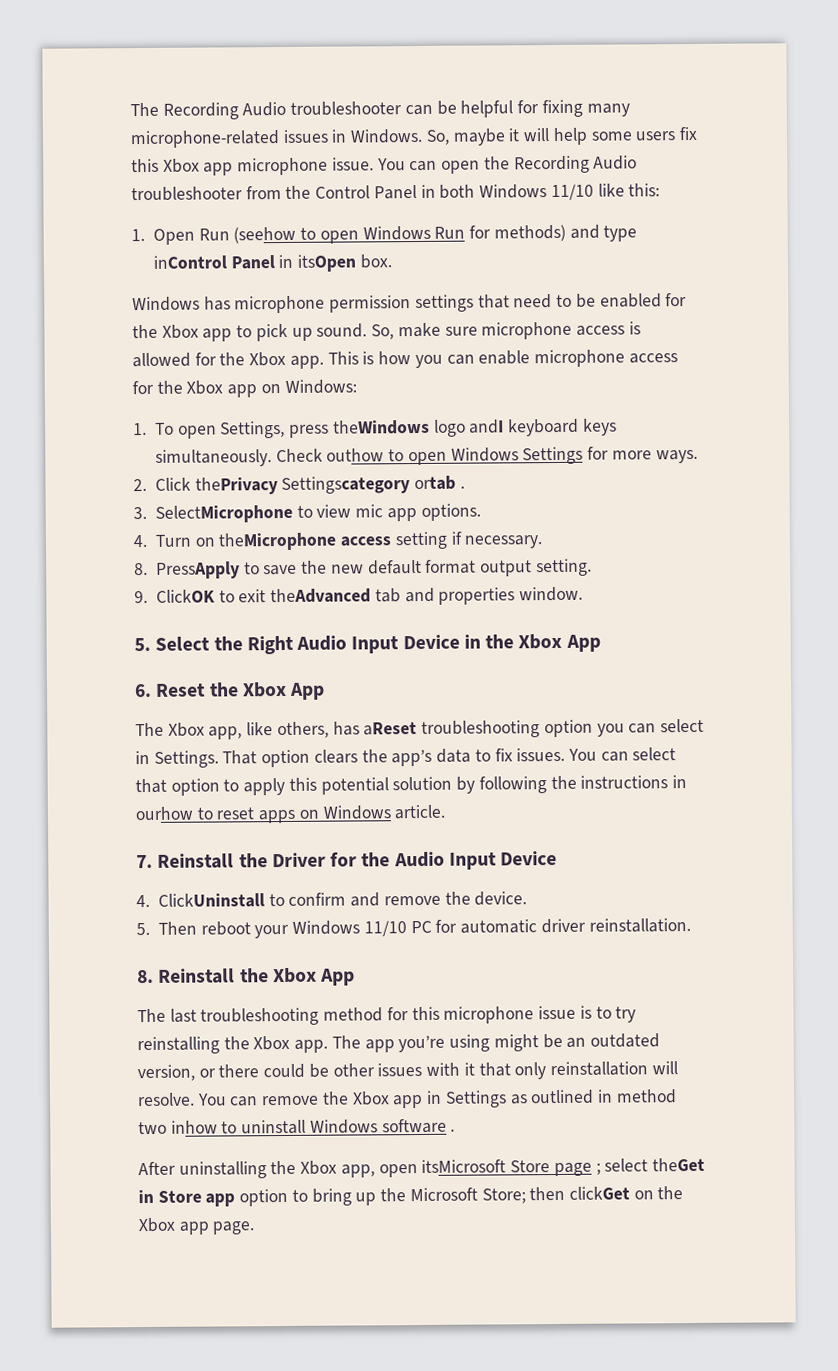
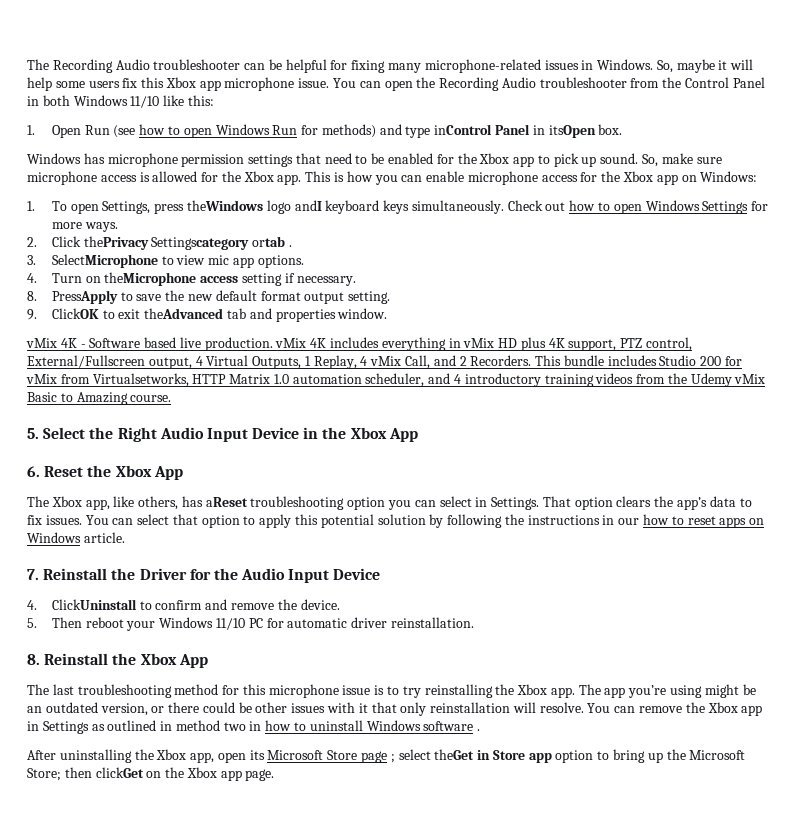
[233,226,297,244] (seehow -> [113,124,166,138] (see how
[326,448,385,462] outhow -> [545,200,596,211] out how
(584, 594) none -> [26,337,693,351] [27,355,743,369] [26,373,766,387] [27,392,172,405] // vMix 4K - Software based live production. vMix 4K includes everything in vMix HD plus 4K support, PTZ control, External/Fullscreen output, 4 Virtual Outputs, 1 Replay, 4 vMix Call, and 2 Recorders. This bundle includes Studio 200 for vMix from Virtualsetworks, HTTP Matrix 1.0 automation scheduler, and 4 introductory training videos from the Udemy vMix Basic to Amazing course.
[135,806,193,821] ourhow -> [618,514,670,525] our how
[170,1120,218,1134] inhow -> [249,720,292,731] in how
[421,1159,507,1173] itsMicrosoft -> [249,750,324,760] its Microsoft

